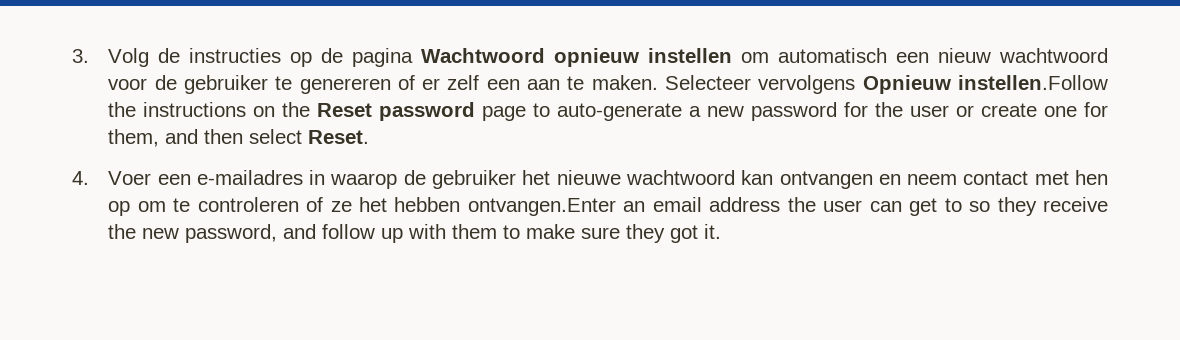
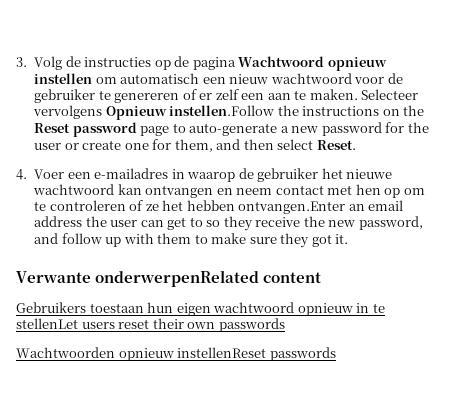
(722, 231) none -> [16,270,322,287] [16,302,385,316] [16,318,285,332] [16,347,336,361] // Verwante onderwerpenRelated content // Gebruikers toestaan hun eigen wachtwoord opnieuw in te stellenLet users reset their own passwords // Wachtwoorden opnieuw instellenReset passwords

